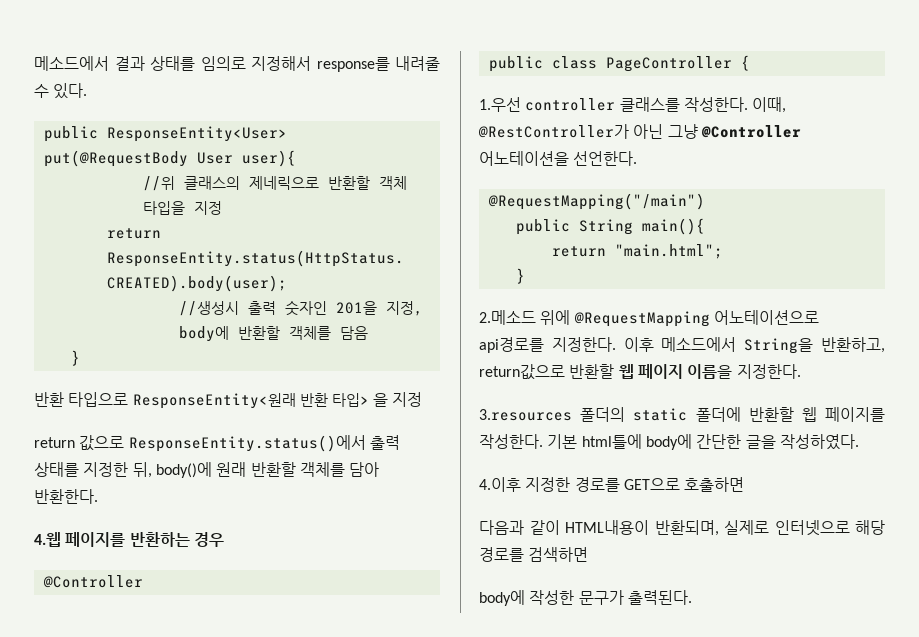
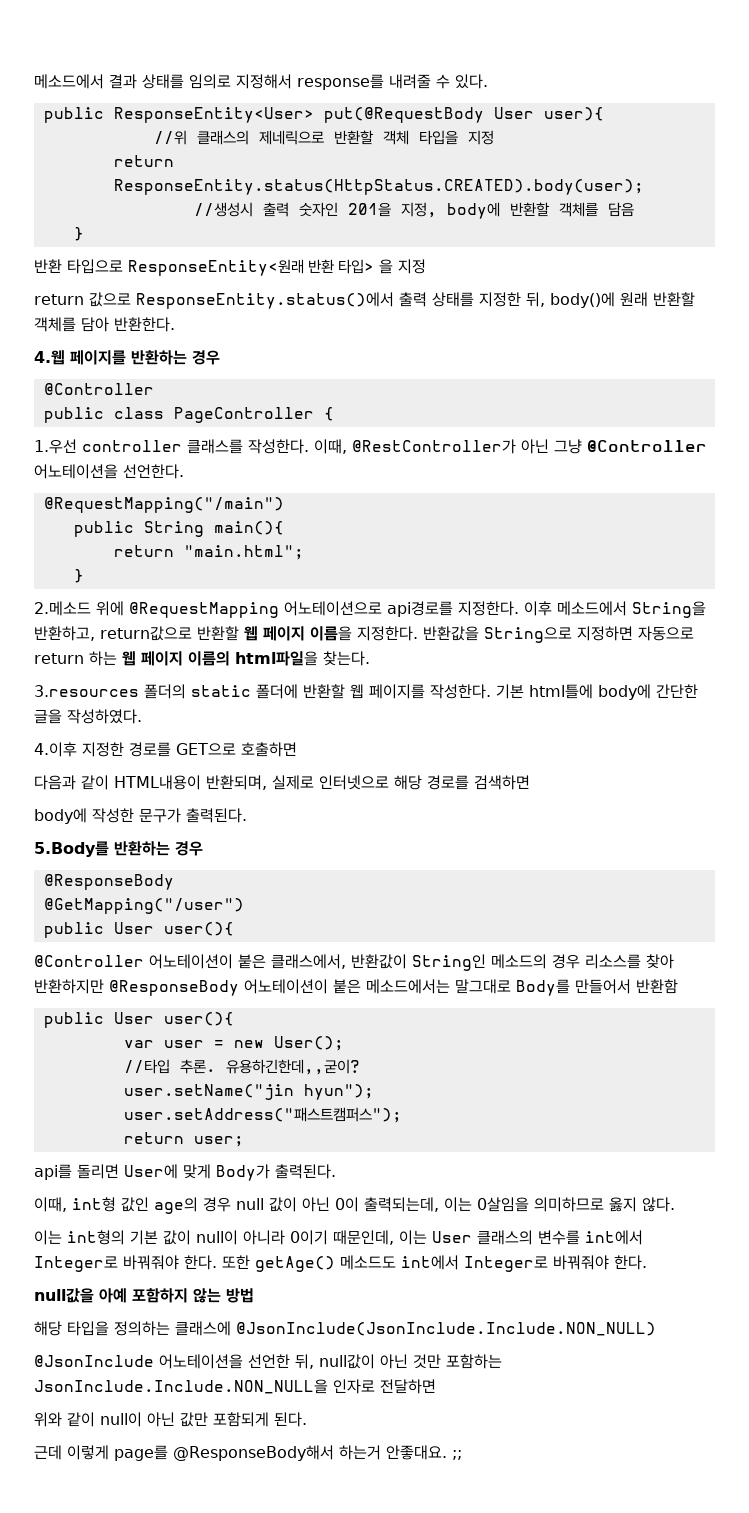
(801, 371) none -> [423,626,694,643] [34,651,370,666] 반환값을 String으로 지정하면 자동으로 return 하는 웹 페이지 이름의 html파일을 찾는다.
(692, 597) none -> [34,841,203,857] [43,874,174,890] [43,898,244,914] [43,922,234,938] [34,954,674,971] [34,979,678,996] [43,1012,234,1028] [123,1036,344,1051] [123,1059,360,1075] [123,1084,374,1100] [123,1107,402,1123] [123,1132,244,1147] [34,1164,336,1181] [34,1197,675,1214] [34,1230,643,1245] [34,1255,647,1272] [34,1288,254,1303] [34,1321,656,1336] [34,1354,502,1369] [34,1379,436,1394] [34,1412,307,1427] [34,1445,462,1461] // 5.Body를 반환하는 경우 // @ResponseBody // @GetMapping("/user") // public User user(){ // @Controller 어노테이션이 붙은 클래스에서, 반환값이 String인 메소드의 경우 리소스를 찾아 반환하지만 @ResponseBody 어노테이션이 붙은 메소드에서는 말그대로 Body를 만들어서 반환함 // public User user(){ // var user = new User(); // //타입 추론. 유용하긴한데,,굳이? // user.setName("jin hyun"); // user.setAddress("패스트캠퍼스"); // return user; // api를 돌리면 User에 맞게 Body가 출력된다. // 이때, int형 값인 age의 경우 null 값이 아닌 0이 출력되는데, 이는 0살임을 의미하므로 옳지 않다. // 이는 int형의 기본 값이 null이 아니라 0이기 때문인데, 이는 User 클래스의 변수를 int에서 Integer로 바꿔줘야 한다. 또한 getAge() 메소드도 int에서 Integer로 바꿔줘야 한다. // null값을 아예 포함하지 않는 방법 // 해당 타입을 정의하는 클래스에 @JsonInclude(JsonInclude.Include.NON_NULL) // @JsonInclude 어노테이션을 선언한 뒤, null값이 아닌 것만 포함하는 JsonInclude.Include.NON_NULL을 인자로 전달하면 // 위와 같이 null이 아닌 값만 포함되게 된다. // 근데 이렇게 page를 @ResponseBody해서 하는거 안좋대요. ;;

